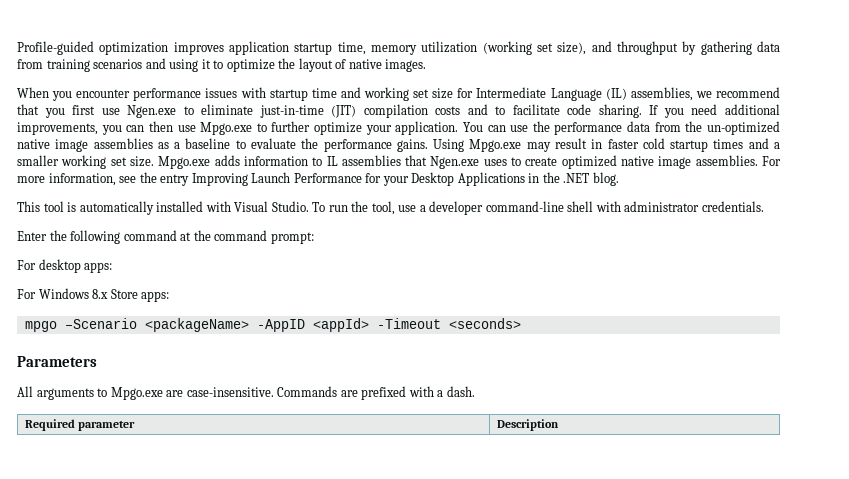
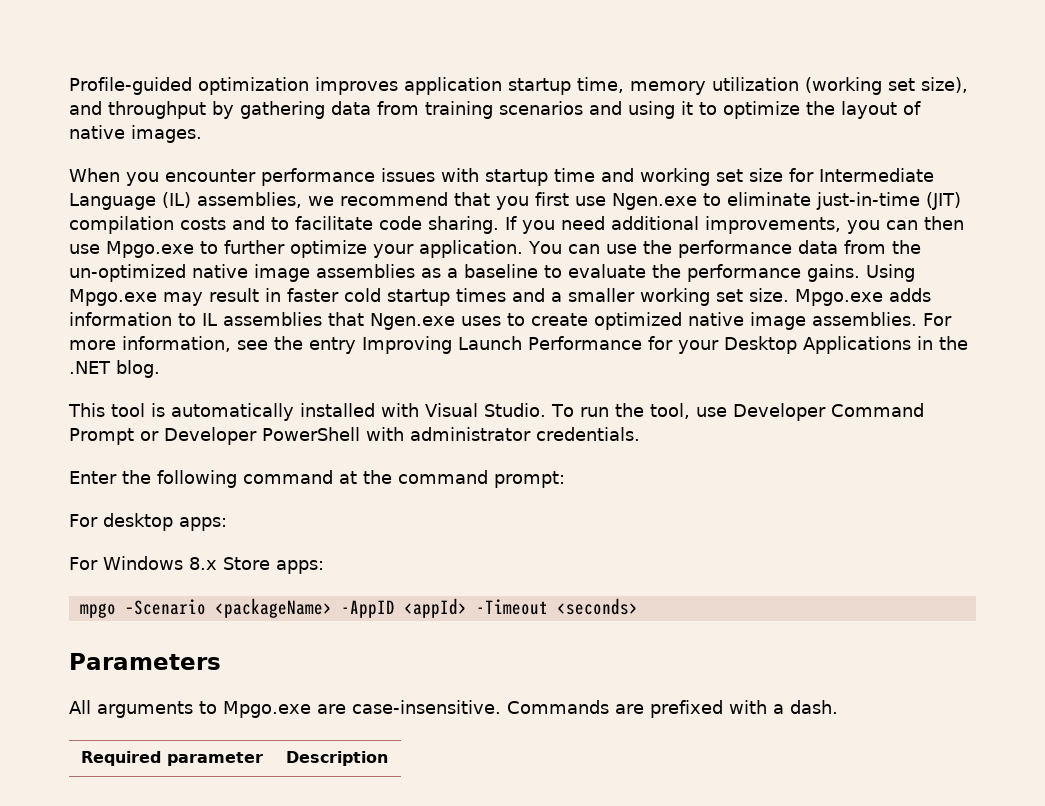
[419,201,594,215] a developer command-line shell -> [732,403,924,421] [69,427,360,445] Developer Command Prompt or Developer PowerShell

